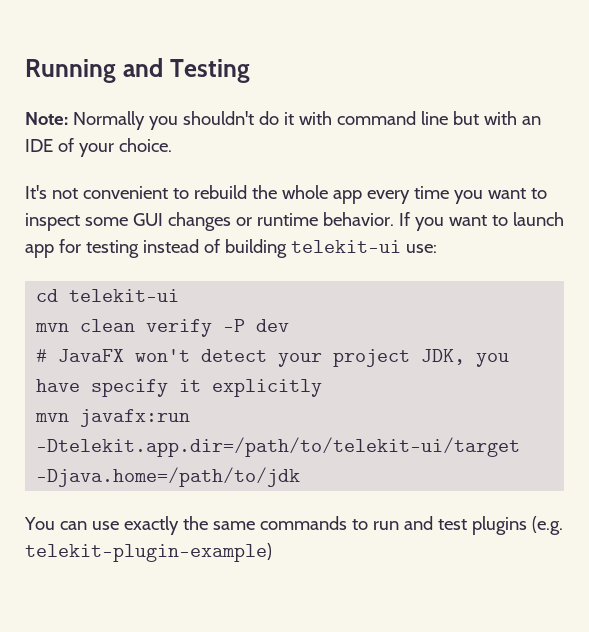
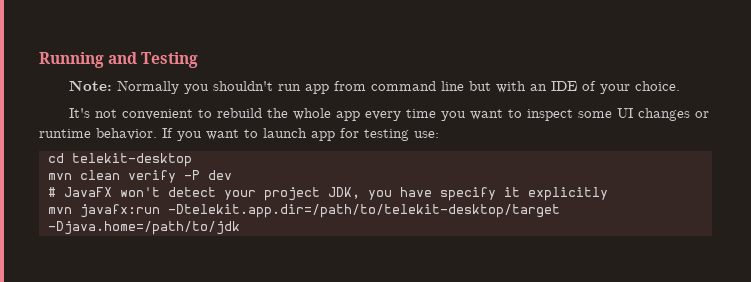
[258,111,332,125] do it with -> [278,81,367,94] run app from
[132,213,163,226] GUI -> [617,108,634,118] UI
[142,239,401,258] instead of building telekit-ui -> (409, 135) none
[69,289,180,302] telekit-ui -> [71,153,192,167] telekit-desktop
[36,437,521,457] -Dtelekit.app.dir=/path/to/telekit-ui/target -> [167,204,560,218] -Dtelekit.app.dir=/path/to/telekit-desktop/target
[24,516,563,535] [25,543,272,562] // You can use exactly the same commands to run and test plugins (e.g. telekit-plugin-example) -> (240, 228) none

